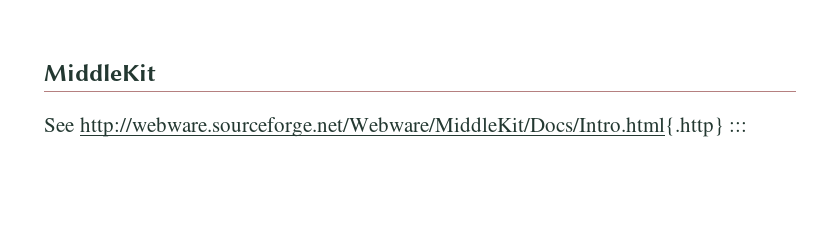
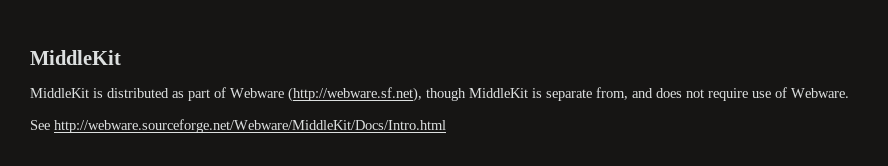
[44,64,156,81] MiddleKit -> [30,50,121,65] [30,87,849,102] MiddleKit // MiddleKit is distributed as part of Webware (http://webware.sf.net), though MiddleKit is separate from, and does not require use of Webware.
[79,117,748,137] http://webware.sourceforge.net/Webware/MiddleKit/Docs/Intro.html{.http} ::: -> [54,119,446,133] http://webware.sourceforge.net/Webware/MiddleKit/Docs/Intro.html

